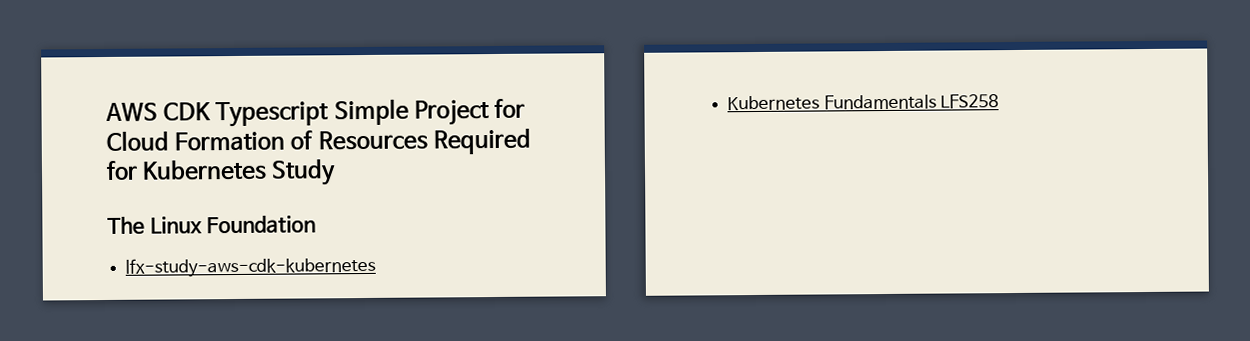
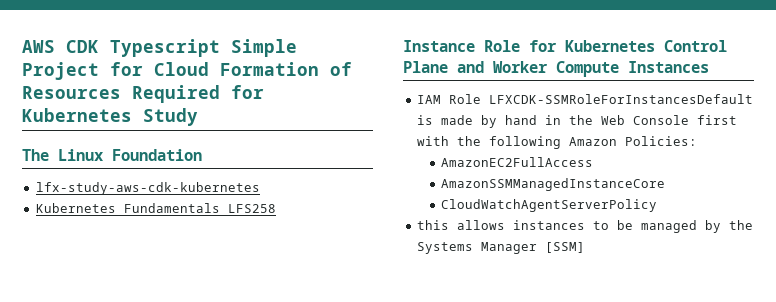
(1000, 101) none -> [403,40,727,52] [403,61,709,77] [416,94,753,104] [416,115,737,128] [416,136,697,149] [441,157,594,167] [441,178,666,191] [441,199,658,212] [416,220,753,233] [416,242,585,254] // Instance Role for Kubernetes Control Plane and Worker Compute Instances // IAM Role LFXCDK-SSMRoleForInstancesDefault is made by hand in the Web Console first with the following Amazon Policies: // AmazonEC2FullAccess // AmazonSSMManagedInstanceCore // CloudWatchAgentServerPolicy // this allows instances to be managed by the Systems Manager [SSM]

